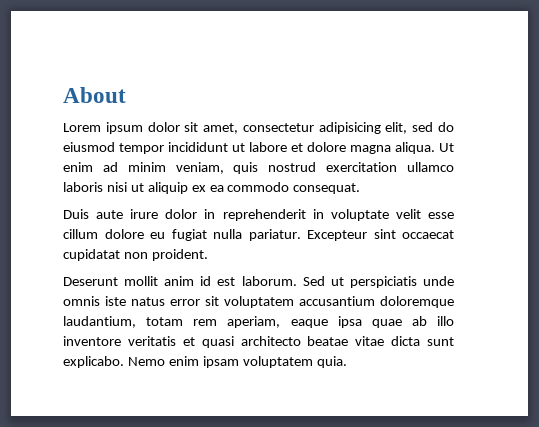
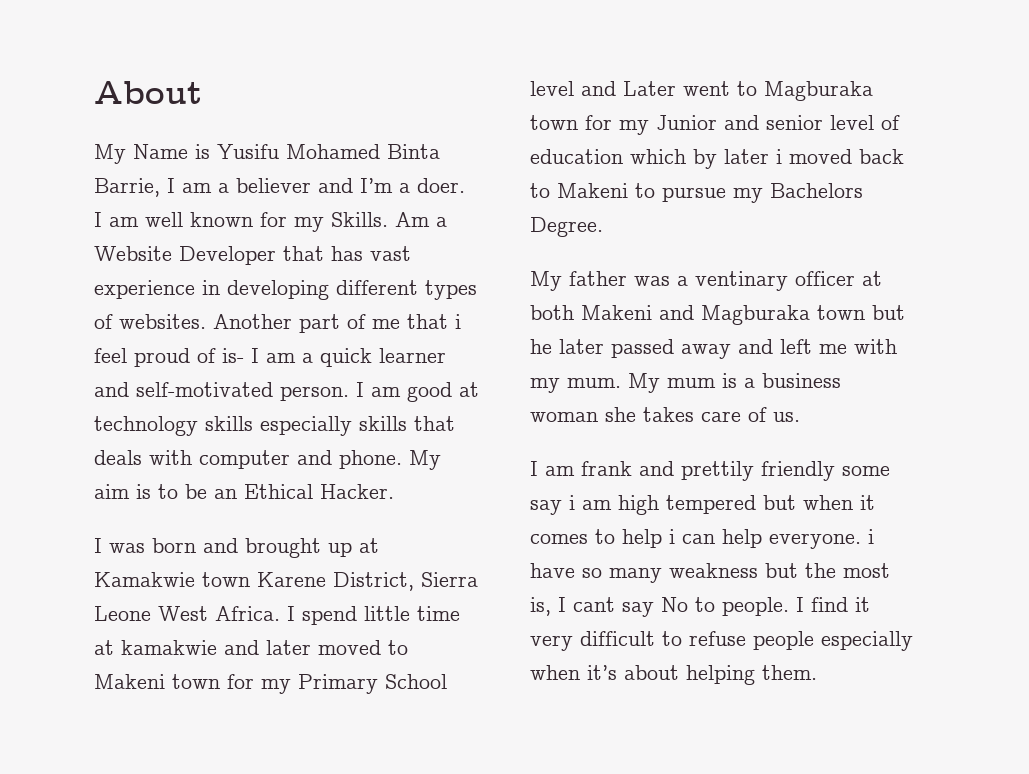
[63,122,454,134] [63,142,454,154] [63,162,454,174] [63,182,361,194] [63,209,454,221] [63,229,454,241] [63,249,208,261] [63,276,454,288] [63,296,454,308] [63,316,454,328] [63,336,454,348] [63,356,347,368] Lorem ipsum dolor sit amet, consectetur adipisicing elit, sed do eiusmod tempor incididunt ut labore et dolore magna aliqua. Ut enim ad minim veniam, quis nostrud exercitation ullamco laboris nisi ut aliquip ex ea commodo consequat. // Duis aute irure dolor in reprehenderit in voluptate velit esse cillum dolore eu fugiat nulla pariatur. Excepteur sint occaecat cupidatat non proident. // Deserunt mollit anim id est laborum. Sed ut perspiciatis unde omnis iste natus error sit voluptatem accusantium doloremque laudantium, totam rem aperiam, eaque ipsa quae ab illo inventore veritatis et quasi architecto beatae vitae dicta sunt explicabo. Nemo enim ipsam voluptatem quia. -> [94,144,440,164] [94,178,465,197] [94,212,447,232] [94,246,411,265] [94,280,477,300] [94,314,461,333] [94,348,446,367] [94,382,479,402] [94,416,455,436] [94,450,441,470] [94,484,394,499] [94,538,379,558] [94,572,478,591] [94,606,460,625] [94,640,408,655] [94,674,447,694] [530,81,873,101] [530,115,900,135] [530,149,904,169] [530,183,863,203] [530,217,603,237] [530,271,882,291] [530,305,905,325] [530,339,897,359] [530,373,841,393] [530,407,800,422] [530,461,890,481] [530,495,875,515] [530,529,874,549] [530,563,890,583] [530,597,870,617] [530,631,913,651] [530,665,817,685] My Name is Yusifu Mohamed Binta Barrie, I am a believer and I’m a doer. I am well known for my Skills. Am a Website Developer that has vast experience in developing different types of websites. Another part of me that i feel proud of is- I am a quick learner and self-motivated person. I am good at technology skills especially skills that deals with computer and phone. My aim is to be an Ethical Hacker. // I was born and brought up at Kamakwie town Karene District, Sierra Leone West Africa. I spend little time at kamakwie and later moved to Makeni town for my Primary School level and Later went to Magburaka town for my Junior and senior level of education which by later i moved back to Makeni to pursue my Bachelors Degree. // My father was a ventinary officer at both Makeni and Magburaka town but he later passed away and left me with my mum. My mum is a business woman she takes care of us. // I am frank and prettily friendly some say i am high tempered but when it comes to help i can help everyone. i have so many weakness but the most is, I cant say No to people. I find it very difficult to refuse people especially when it’s about helping them.

